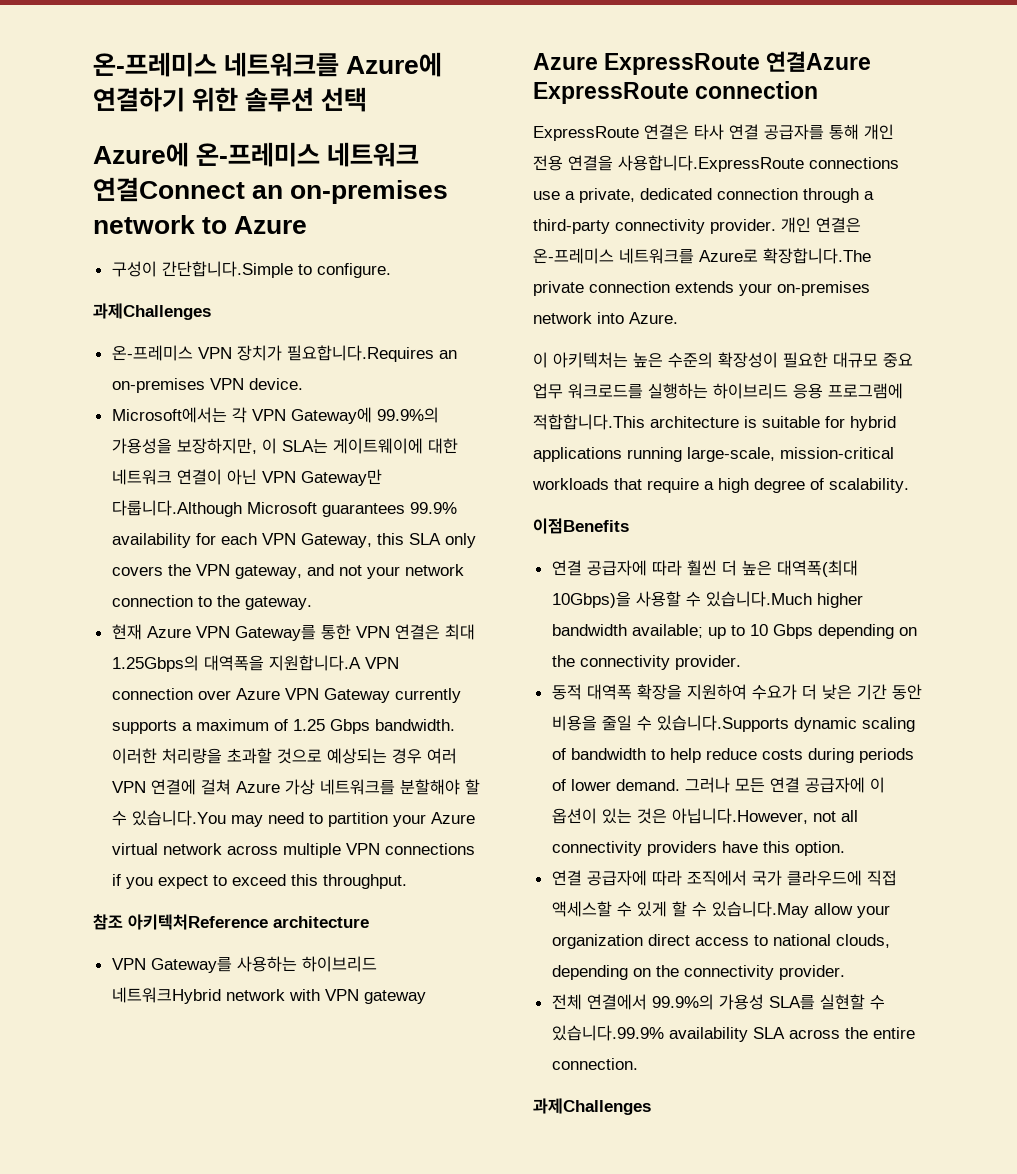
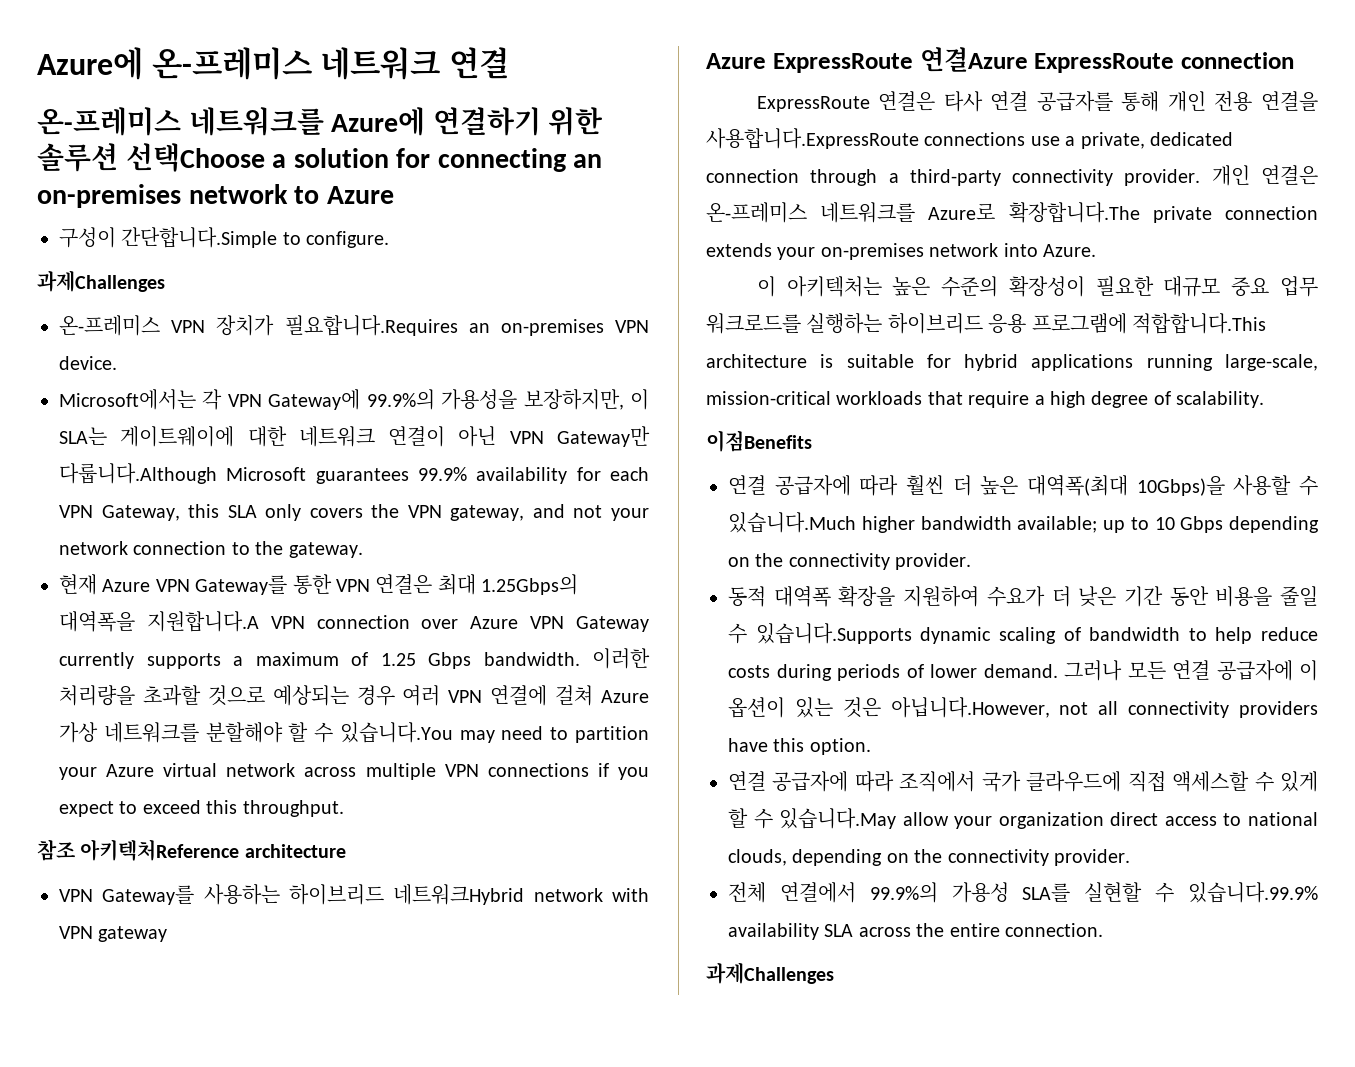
(93, 64) none -> [37,47,509,80] Azure에 온-프레미스 네트워크 연결 //
[321,87,368,112] [93,142,420,167] [93,177,245,202] 선택 // Azure에 온-프레미스 네트워크 연결Connect -> [125,143,566,172] 선택Choose a solution for connecting

